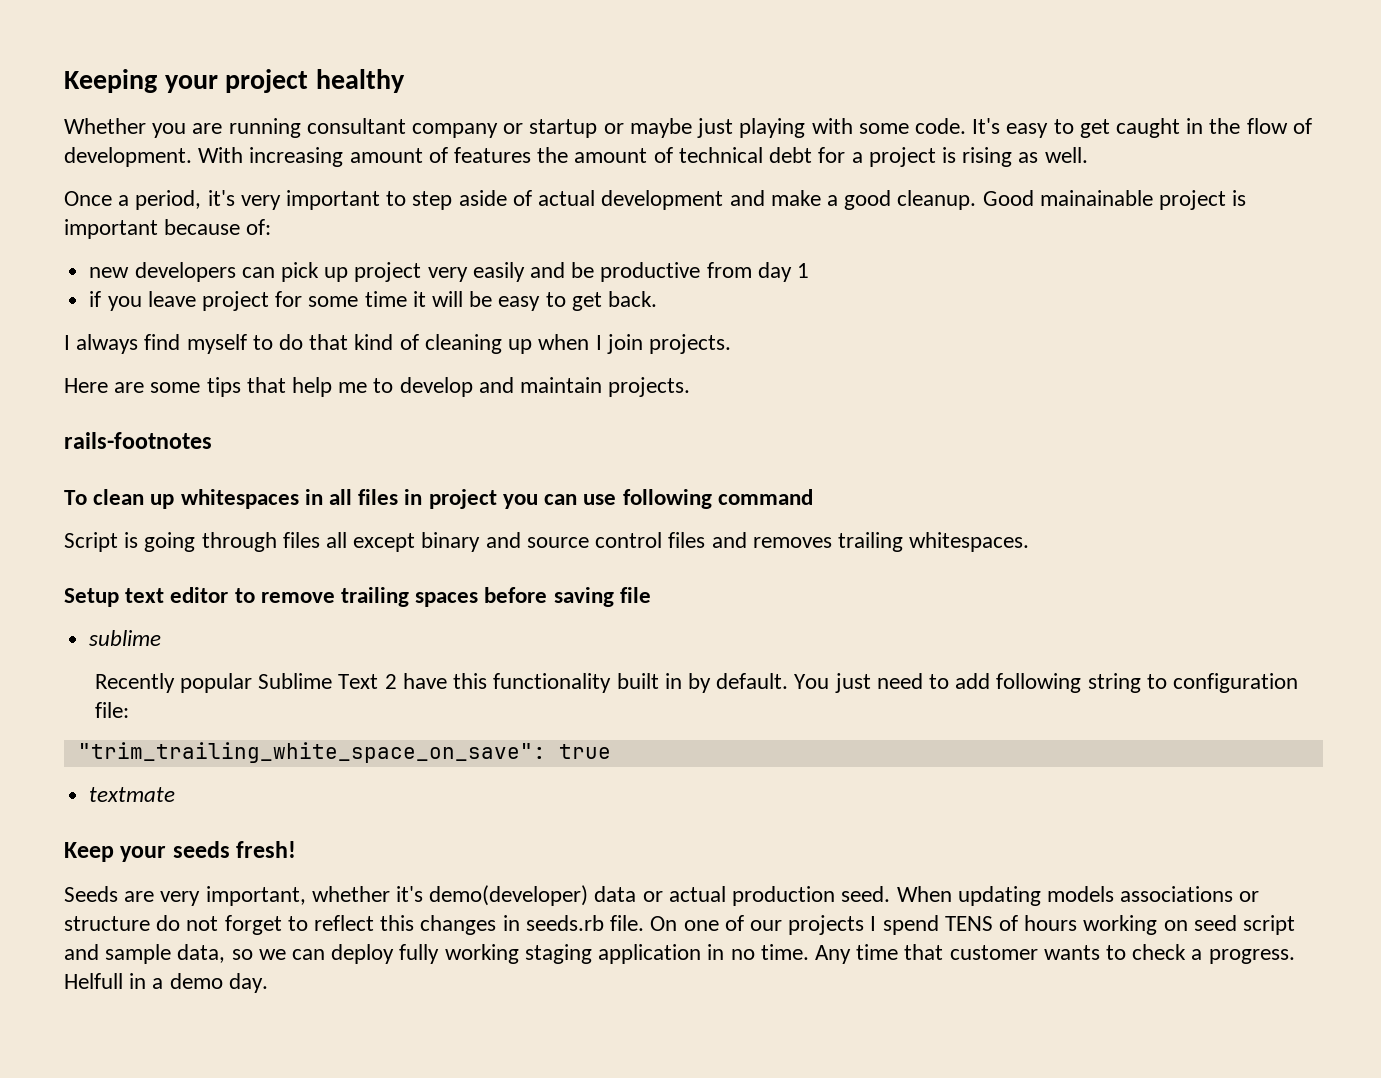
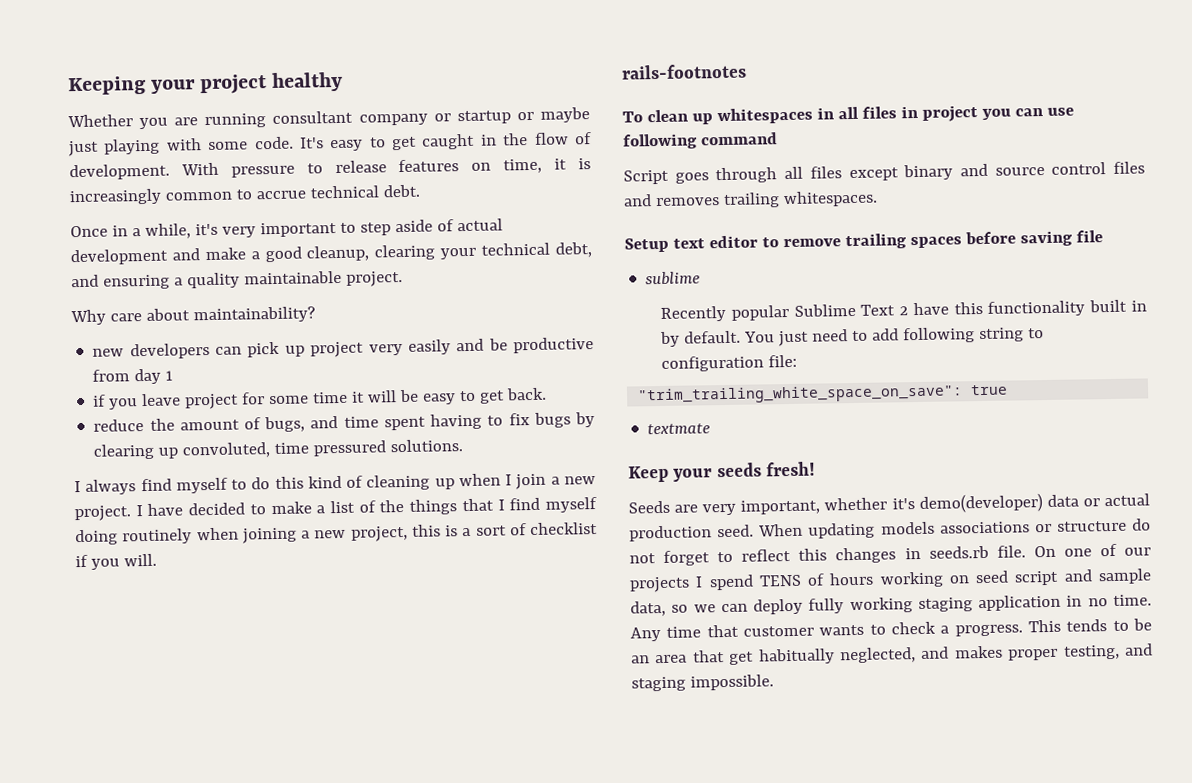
[249,147,1088,167] [64,190,202,210] increasing amount of features the amount of technical debt for a project is rising as well. // Once a period, -> [230,158,592,178] [69,184,420,206] [70,223,191,239] pressure to release features on time, it is increasingly common to accrue technical debt. // Once in a while,
[897,190,1247,210] [64,219,272,239] cleanup. Good mainainable project is important because of: -> [306,242,592,262] [71,270,403,290] [70,306,315,326] cleanup, clearing your technical debt, and ensuring a quality maintainable project. // Why care about maintainability?
(658, 299) none -> [93,412,595,433] [93,439,464,460] // reduce the amount of bugs, and time spent having to fix bugs by clearing up convoluted, time pressured solutions.
[309,334,349,350] that -> [274,476,304,490] this
[648,334,731,354] [64,377,691,397] projects. // Here are some tips that help me to develop and maintain projects. -> [550,476,596,485] [74,497,597,522] [75,521,598,546] [75,553,157,570] a new project. I have decided to make a list of the things that I find myself doing routinely when joining a new project, this is a sort of checklist if you will.
[124,532,348,552] is going through files all -> [674,166,842,184] goes through all files
[64,973,268,993] Helfull in a demo day. -> [1028,618,1152,633] [631,643,1153,665] [631,674,774,692] This tends to be an area that get habitually neglected, and makes proper testing, and staging impossible.

